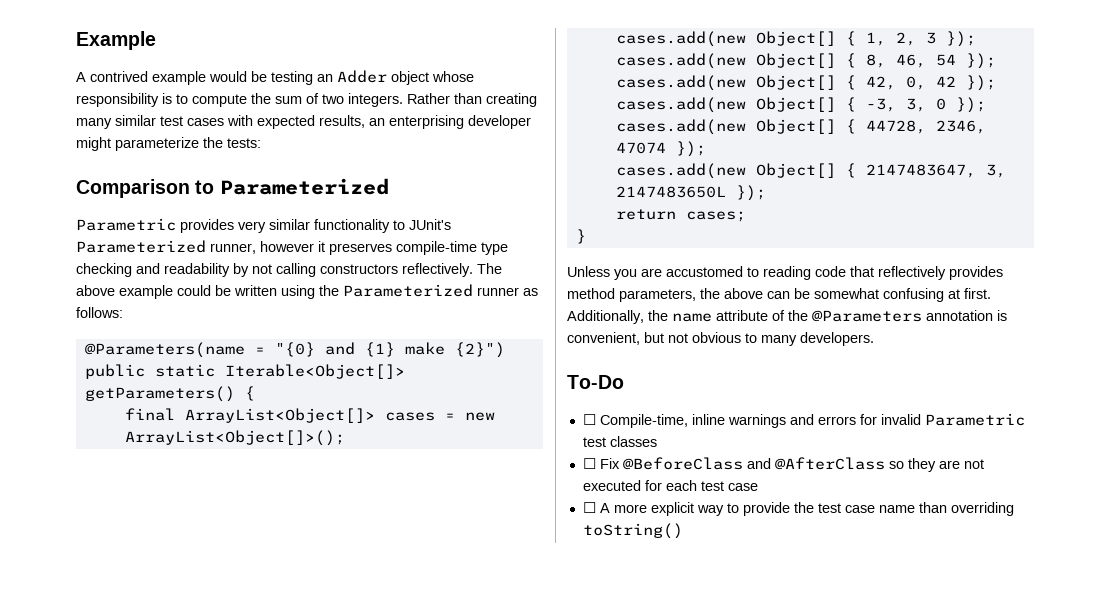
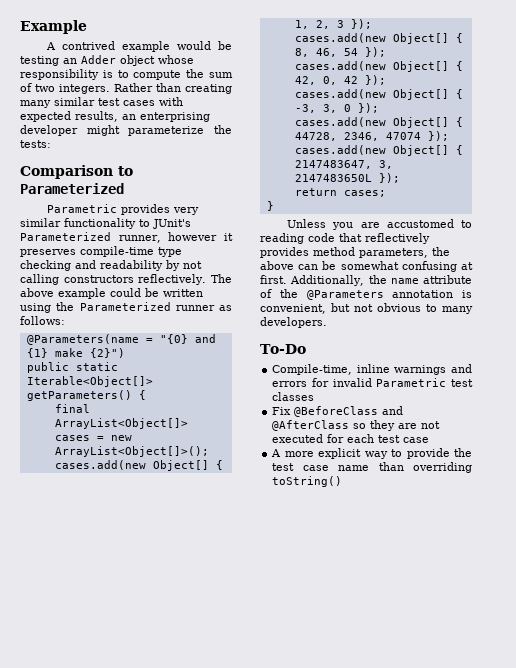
[582,414,596,425] ☐ -> (306, 349) none
[582,458,596,469] ☐ -> (315, 396) none
[582,502,596,513] ☐ -> (430, 440) none

